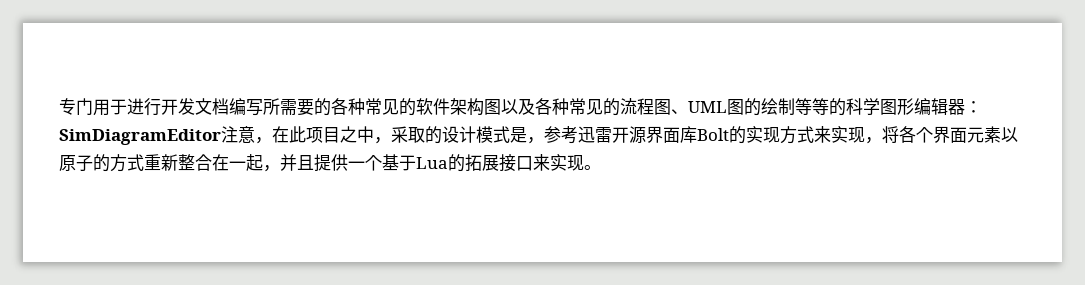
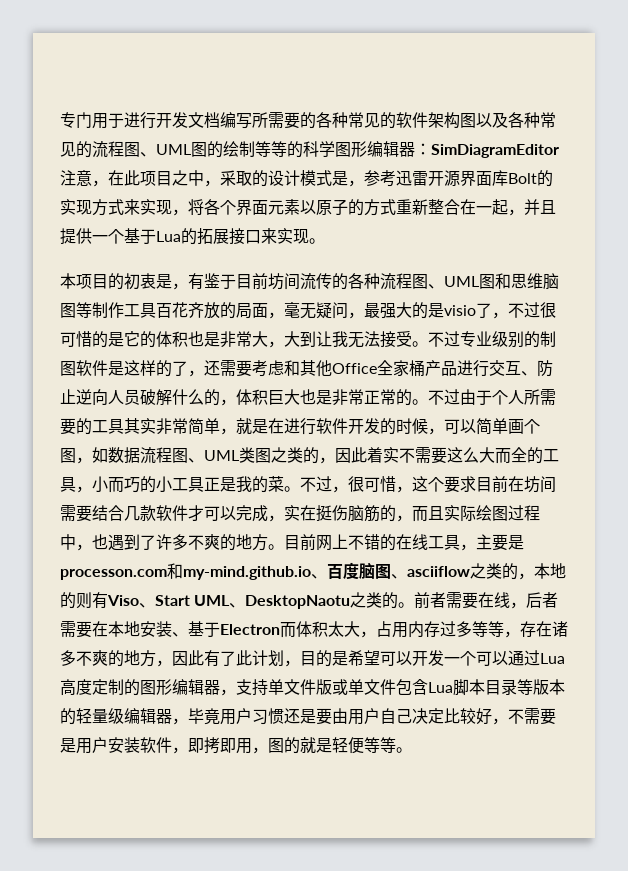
(601, 167) none -> [60,273,559,290] [60,302,556,319] [60,331,556,348] [60,360,553,377] [60,389,556,406] [60,418,540,435] [60,447,559,464] [60,476,556,493] [60,505,540,522] [60,534,524,551] [60,562,566,580] [60,592,559,609] [60,621,568,638] [60,650,565,667] [60,679,565,696] [60,708,556,725] [60,737,412,754] // 本项目的初衷是，有鉴于目前坊间流传的各种流程图、UML图和思维脑图等制作工具百花齐放的局面，毫无疑问，最强大的是visio了，不过很可惜的是它的体积也是非常大，大到让我无法接受。不过专业级别的制图软件是这样的了，还需要考虑和其他Office全家桶产品进行交互、防止逆向人员破解什么的，体积巨大也是非常正常的。不过由于个人所需要的工具其实非常简单，就是在进行软件开发的时候，可以简单画个图，如数据流程图、UML类图之类的，因此着实不需要这么大而全的工具，小而巧的小工具正是我的菜。不过，很可惜，这个要求目前在坊间需要结合几款软件才可以完成，实在挺伤脑筋的，而且实际绘图过程中，也遇到了许多不爽的地方。目前网上不错的在线工具，主要是processon.com和my-mind.github.io、百度脑图、asciiflow之类的，本地的则有Viso、Start UML、DesktopNaotu之类的。前者需要在线，后者需要在本地安装、基于Electron而体积太大，占用内存过多等等，存在诸多不爽的地方，因此有了此计划，目的是希望可以开发一个可以通过Lua高度定制的图形编辑器，支持单文件版或单文件包含Lua脚本目录等版本的轻量级编辑器，毕竟用户习惯还是要由用户自己决定比较好，不需要是用户安装软件，即拷即用，图的就是轻便等等。

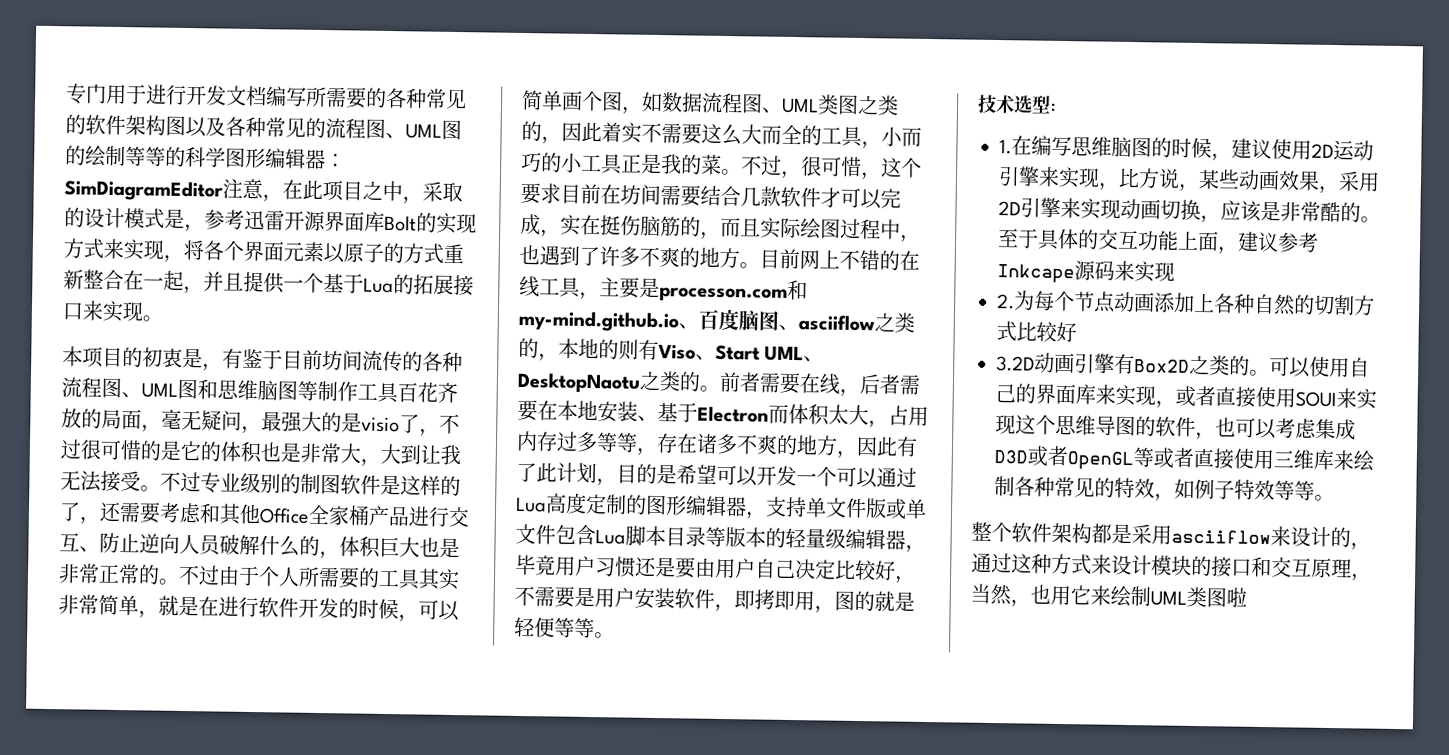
(412, 750) none -> [977,94,1057,114] [999,135,1374,162] [998,166,1380,195] [998,197,1381,224] [997,228,1319,255] [997,260,1175,284] [997,290,1375,316] [996,321,1077,343] [996,352,1370,378] [995,383,1377,410] [995,414,1356,441] [994,445,1374,472] [994,476,1335,502] [971,521,1371,551] [971,552,1372,582] [970,583,1247,608] // 技术选型: // 1.在编写思维脑图的时候，建议使用2D运动引擎来实现，比方说，某些动画效果，采用2D引擎来实现动画切换，应该是非常酷的。至于具体的交互功能上面，建议参考Inkcape源码来实现 // 2.为每个节点动画添加上各种自然的切割方式比较好 // 3.2D动画引擎有Box2D之类的。可以使用自己的界面库来实现，或者直接使用SOUI来实现这个思维导图的软件，也可以考虑集成D3D或者OpenGL等或者直接使用三维库来绘制各种常见的特效，如例子特效等等。 // 整个软件架构都是采用asciiflow来设计的，通过这种方式来设计模块的接口和交互原理，当然，也用它来绘制UML类图啦

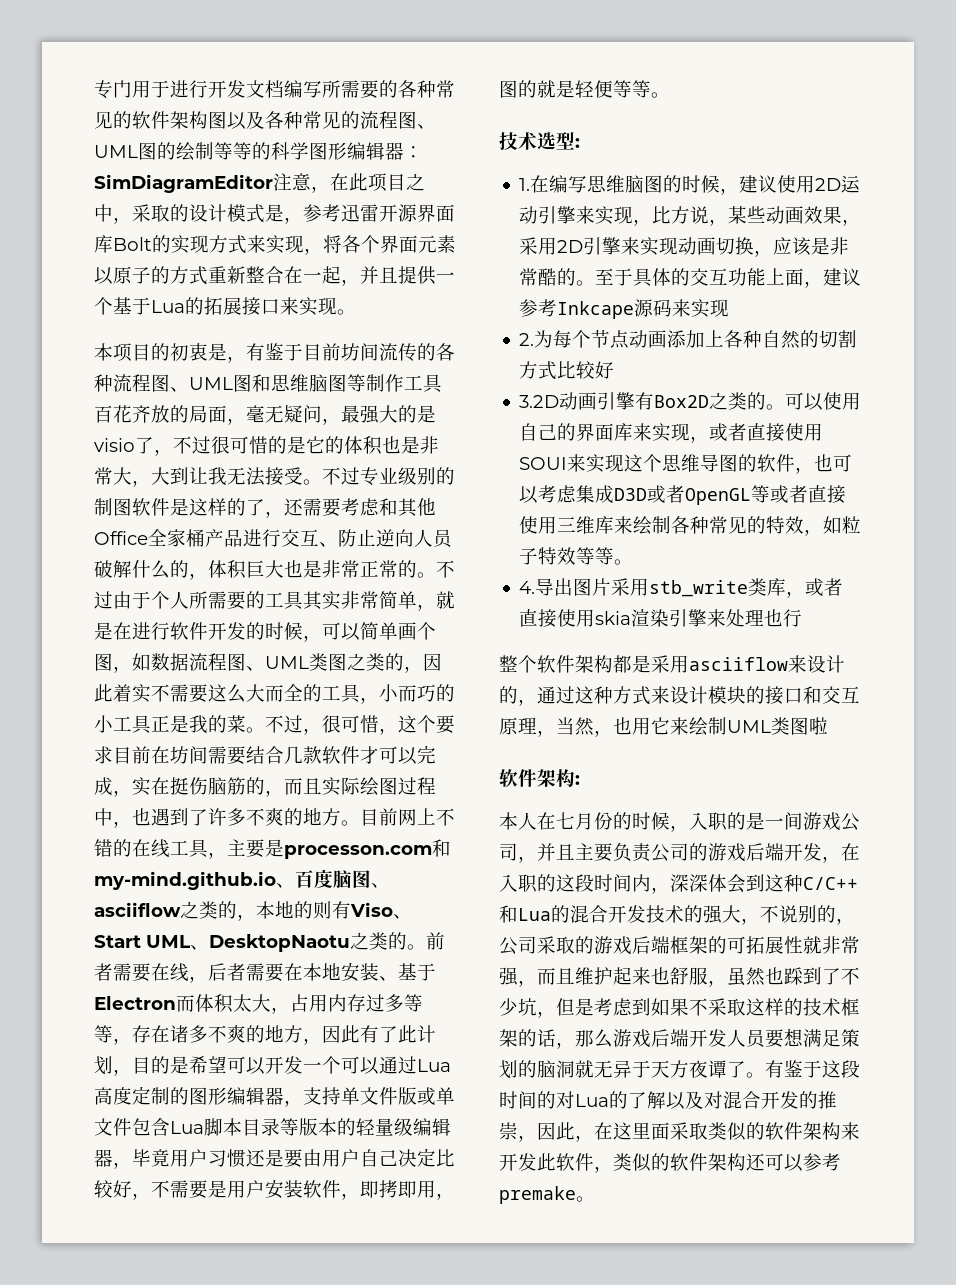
[1194,478,1215,500] 例 -> [842,516,862,534] 粒
(1335, 498) none -> [519,578,844,598] [519,609,803,628] // 4.导出图片采用stb_write类库，或者直接使用skia渲染引擎来处理也行
(1247, 597) none -> [499,769,580,787] [499,812,860,832] [499,843,860,863] [499,874,858,894] [499,905,855,925] [499,936,860,955] [499,967,860,987] [499,998,860,1018] [499,1028,860,1049] [499,1060,860,1079] [499,1091,837,1110] [499,1122,860,1142] [499,1153,841,1173] [499,1186,595,1204] // 软件架构: // 本人在七月份的时候，入职的是一间游戏公司，并且主要负责公司的游戏后端开发，在入职的这段时间内，深深体会到这种C/C++和Lua的混合开发技术的强大，不说别的，公司采取的游戏后端框架的可拓展性就非常强，而且维护起来也舒服，虽然也踩到了不少坑，但是考虑到如果不采取这样的技术框架的话，那么游戏后端开发人员要想满足策划的脑洞就无异于天方夜谭了。有鉴于这段时间的对Lua的了解以及对混合开发的推崇，因此，在这里面采取类似的软件架构来开发此软件，类似的软件架构还可以参考premake。

